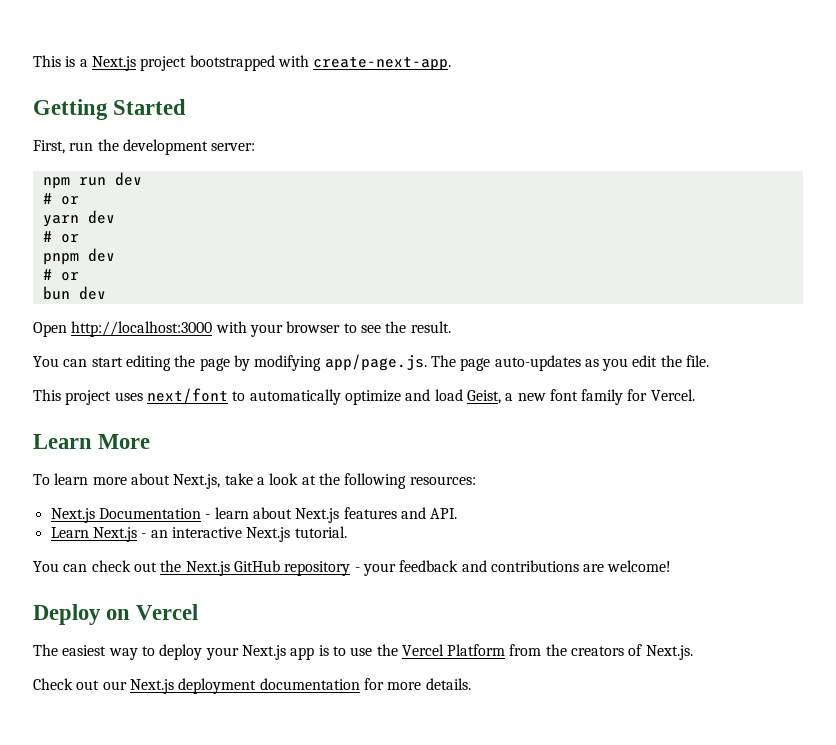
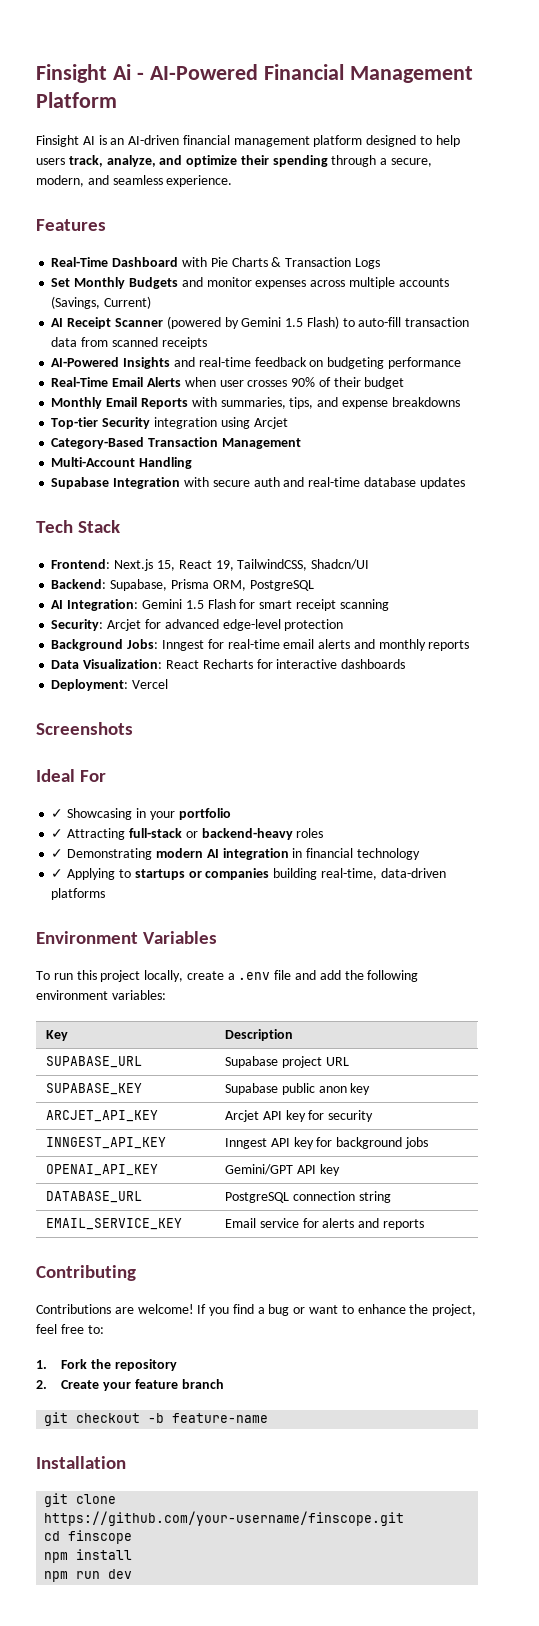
[33,55,452,71] [33,99,187,120] [33,139,256,155] [42,172,142,189] [42,193,79,205] [42,210,115,227] [42,231,79,243] [42,248,115,265] [42,269,79,281] [42,286,106,300] [33,321,451,337] [33,354,710,371] [33,388,695,405] [33,434,151,449] [33,473,476,489] [50,507,458,523] [50,526,347,542] [33,560,672,576] [33,604,199,625] [33,644,693,660] [33,678,471,694] This is a Next.js project bootstrapped with create-next-app. // Getting Started // First, run the development server: // npm run dev // # or // yarn dev // # or // pnpm dev // # or // bun dev // Open http://localhost:3000 with your browser to see the result. // You can start editing the page by modifying app/page.js. The page auto-updates as you edit the file. // This project uses next/font to automatically optimize and load Geist, a new font family for Vercel. // Learn More // To learn more about Next.js, take a look at the following resources: // Next.js Documentation - learn about Next.js features and API. // Learn Next.js - an interactive Next.js tutorial. // You can check out the Next.js GitHub repository - your feedback and contributions are welcome! // Deploy on Vercel // The easiest way to deploy your Next.js app is to use the Vercel Platform from the creators of Next.js. // Check out our Next.js deployment documentation for more details. -> [36,64,473,83] [36,92,117,108] [36,135,460,147] [36,155,433,167] [36,175,233,187] [36,219,106,231] [51,257,380,269] [51,277,449,289] [51,296,152,309] [51,316,470,329] [51,337,207,349] [51,357,461,369] [51,377,405,389] [51,397,460,409] [51,417,288,429] [51,437,301,449] [51,457,193,469] [51,477,465,489] [36,520,121,533] [51,559,370,571] [51,579,314,591] [51,599,389,611] [51,619,344,631] [51,639,470,651] [51,659,406,669] [51,679,169,691] [36,722,133,735] [36,769,107,782] [51,808,231,820] [51,828,324,840] [51,848,420,860] [51,868,446,880] [51,888,106,900] [36,931,218,944] [36,970,419,982] [36,990,166,1000] [45,1030,68,1041] [224,1029,293,1041] [45,1056,142,1068] [224,1056,349,1068] [45,1083,142,1095] [224,1083,371,1095] [45,1110,158,1122] [224,1110,374,1122] [45,1137,166,1149] [224,1137,428,1149] [45,1164,158,1176] [224,1164,340,1176] [45,1191,142,1203] [224,1191,391,1203] [45,1218,182,1230] [224,1218,424,1230] [36,1265,136,1281] [36,1304,477,1316] [36,1324,104,1334] [36,1359,177,1371] [36,1379,224,1391] [44,1412,269,1426] [36,1456,126,1469] [44,1493,117,1507] [44,1511,405,1526] [44,1530,133,1544] [44,1549,133,1563] [44,1569,133,1582] Finsight Ai - AI-Powered Financial Management Platform // Finsight AI is an AI-driven financial management platform designed to help users track, analyze, and optimize their spending through a secure, modern, and seamless experience. // Features // Real-Time Dashboard with Pie Charts & Transaction Logs // Set Monthly Budgets and monitor expenses across multiple accounts (Savings, Current) // AI Receipt Scanner (powered by Gemini 1.5 Flash) to auto-fill transaction data from scanned receipts // AI-Powered Insights and real-time feedback on budgeting performance // Real-Time Email Alerts when user crosses 90% of their budget // Monthly Email Reports with summaries, tips, and expense breakdowns // Top-tier Security integration using Arcjet // Category-Based Transaction Management // Multi-Account Handling // Supabase Integration with secure auth and real-time database updates // Tech Stack // Frontend: Next.js 15, React 19, TailwindCSS, Shadcn/UI // Backend: Supabase, Prisma ORM, PostgreSQL // AI Integration: Gemini 1.5 Flash for smart receipt scanning // Security: Arcjet for advanced edge-level protection // Background Jobs: Inngest for real-time email alerts and monthly reports // Data Visualization: React Recharts for interactive dashboards // Deployment: Vercel // Screenshots // Ideal For // ✓ Showcasing in your portfolio // ✓ Attracting full-stack or backend-heavy roles // ✓ Demonstrating modern AI integration in financial technology // ✓ Applying to startups or companies building real-time, data-driven platforms // Environment Variables // To run this project locally, create a .env file and add the following environment variables: // Key | Description // SUPABASE_URL | Supabase project URL // SUPABASE_KEY | Supabase public anon key // ARCJET_API_KEY | Arcjet API key for security // INNGEST_API_KEY | Inngest API key for background jobs // OPENAI_API_KEY | Gemini/GPT API key // DATABASE_URL | PostgreSQL connection string // EMAIL_SERVICE_KEY | Email service for alerts and reports // Contributing // Contributions are welcome! If you find a bug or want to enhance the project, feel free to: // 1. Fork the repository // 2. Create your feature branch // git checkout -b feature-name // Installation // git clone https://github.com/your-username/finscope.git // cd finscope // npm install // npm run dev

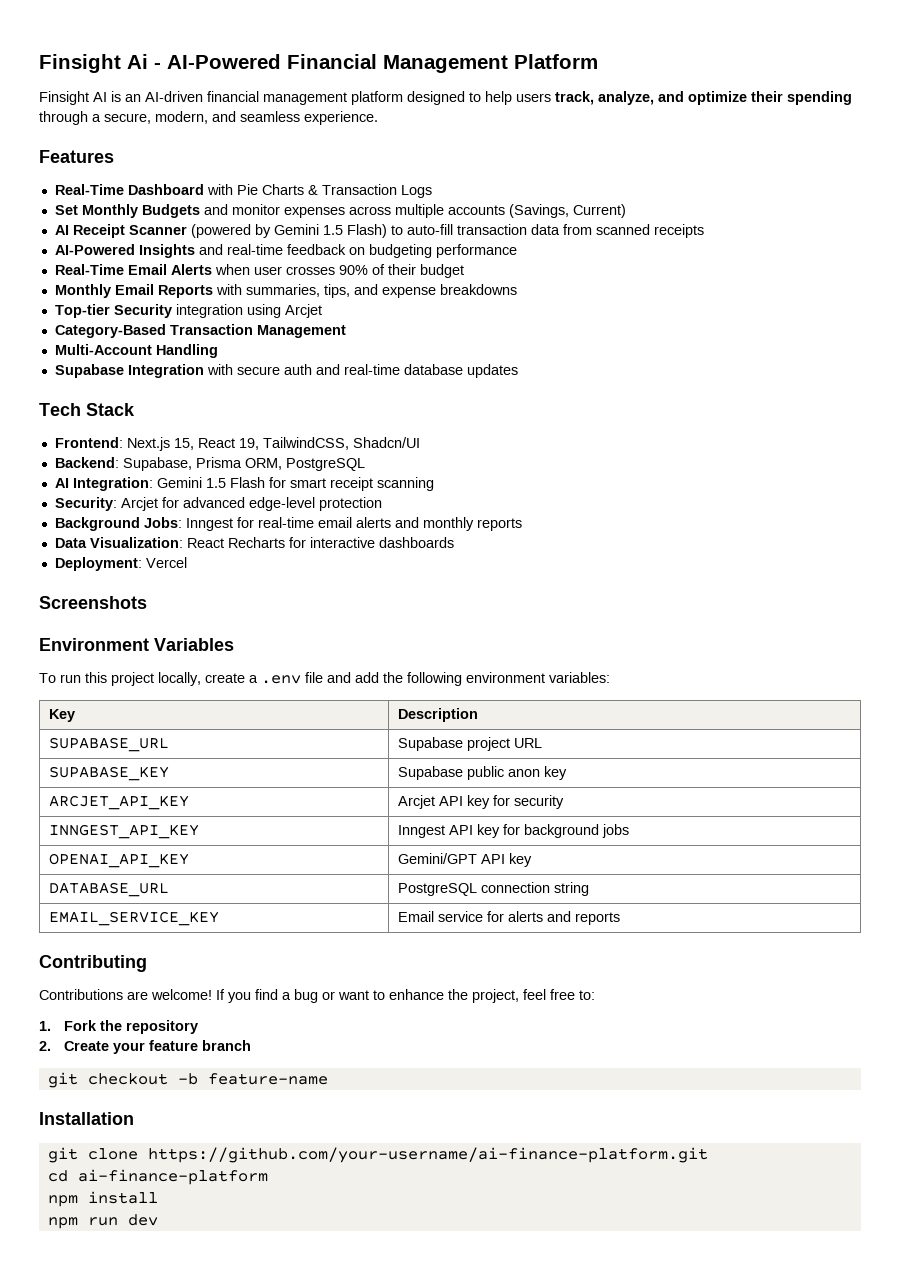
[36,769,107,782] [51,808,231,820] [51,828,324,840] [51,848,420,860] [51,868,446,880] [51,888,106,900] // Ideal For // ✓ Showcasing in your portfolio // ✓ Attracting full-stack or backend-heavy roles // ✓ Demonstrating modern AI integration in financial technology // ✓ Applying to startups or companies building real-time, data-driven platforms -> (147, 602) none
[44,1511,405,1526] https://github.com/your-username/finscope.git -> [147,1147,708,1163] https://github.com/your-username/ai-finance-platform.git
[68,1530,133,1544] finscope -> [77,1169,268,1185] ai-finance-platform

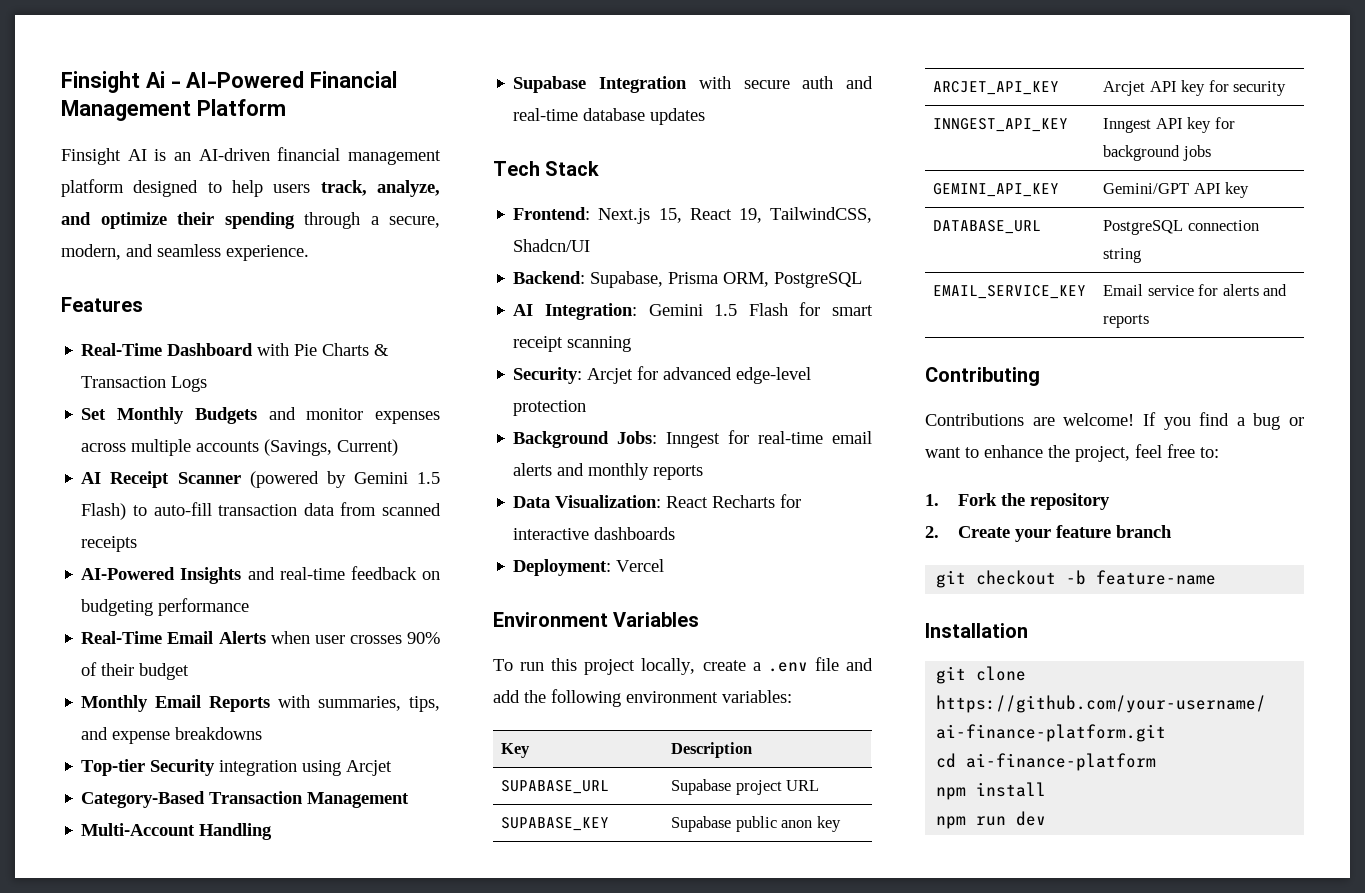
[39,596,147,609] // Screenshots -> (665, 565) none
[49,853,190,868] OPENAI_API_KEY -> [933,183,1060,197] GEMINI_API_KEY

